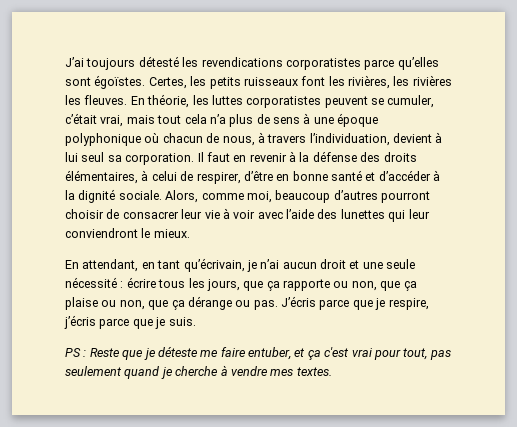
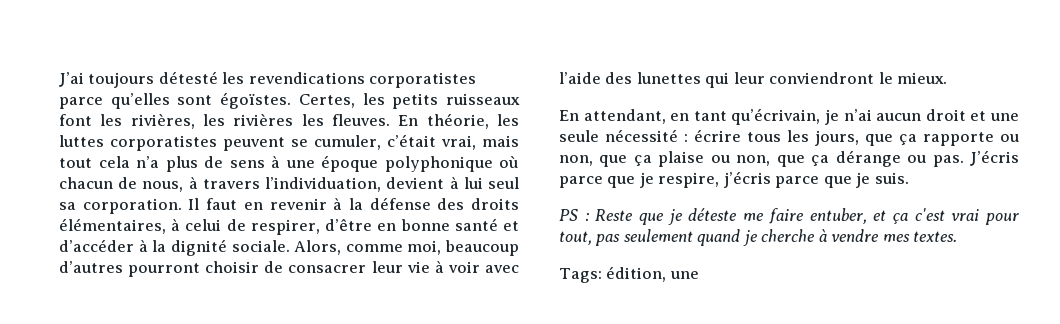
(332, 371) none -> [559,266,699,283] // Tags: édition, une

